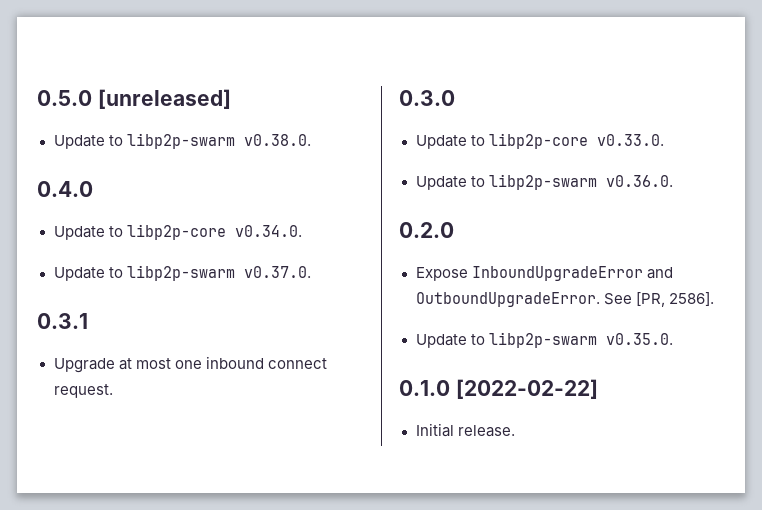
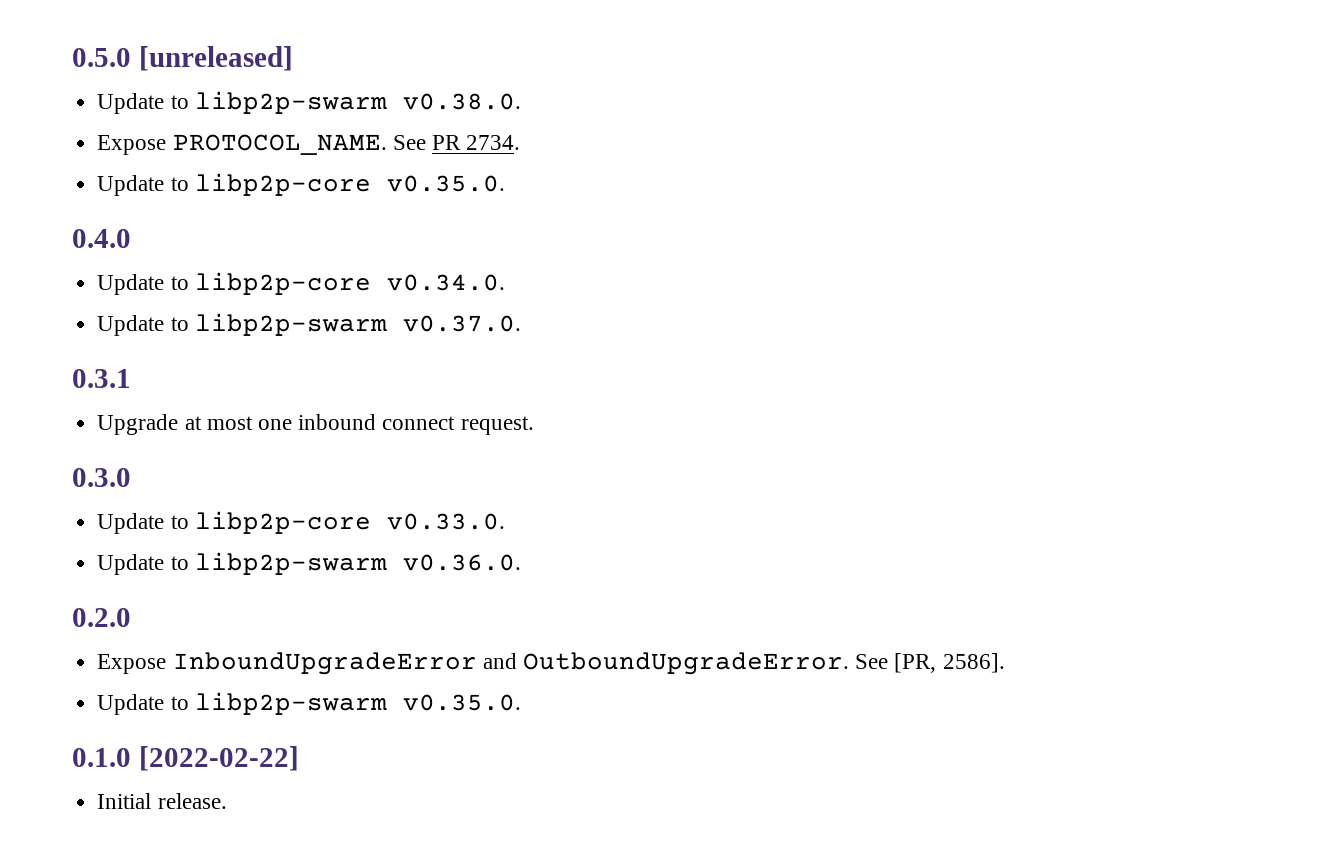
(311, 140) none -> [97,134,521,155] [97,173,505,196] // Expose PROTOCOL_NAME. See PR 2734. // Update to libp2p-core v0.35.0.

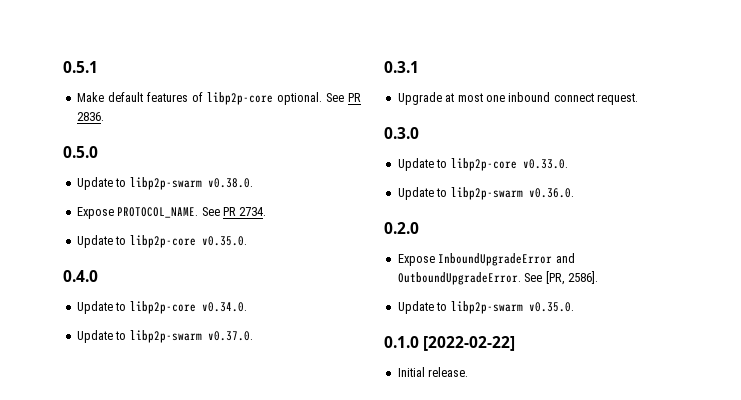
(72, 57) none -> [63,61,98,73] [76,92,361,105] [76,112,104,121] 0.5.1 // Make default features of libp2p-core optional. See PR 2836. //
[138,46,293,71] [unreleased] -> (98, 152) none

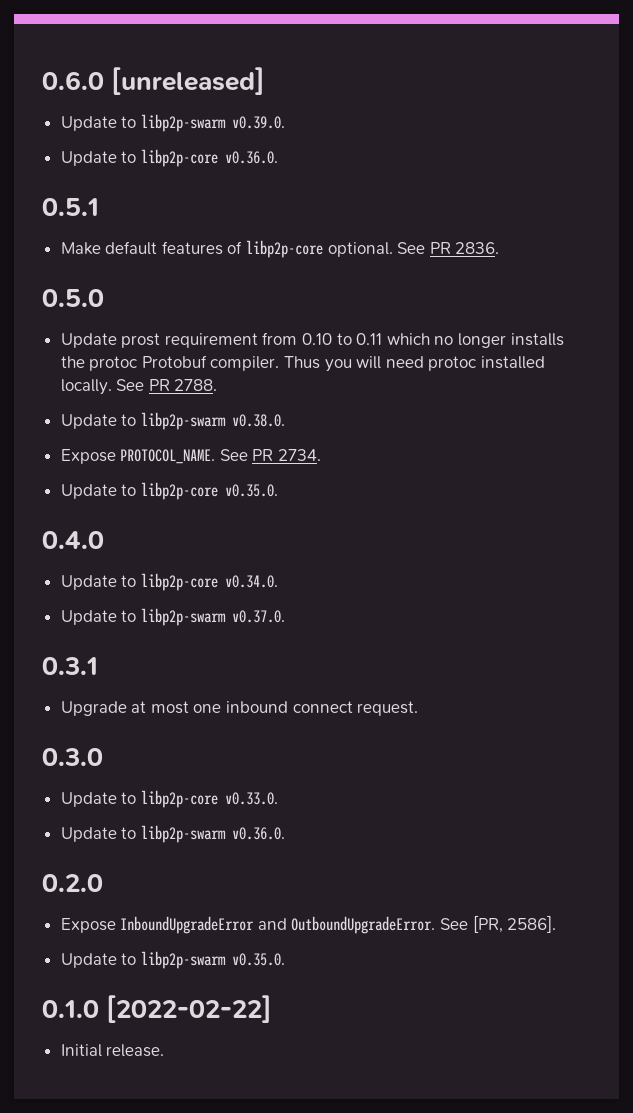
(63, 67) none -> [42,67,266,95] [60,114,285,132] [60,149,278,167] 0.6.0 [unreleased] // Update to libp2p-swarm v0.39.0. // Update to libp2p-core v0.36.0. //
(98, 152) none -> [60,332,564,348] [60,355,546,372] [60,379,218,395] // Update prost requirement from 0.10 to 0.11 which no longer installs the protoc Protobuf compiler. Thus you will need protoc installed locally. See PR 2788.

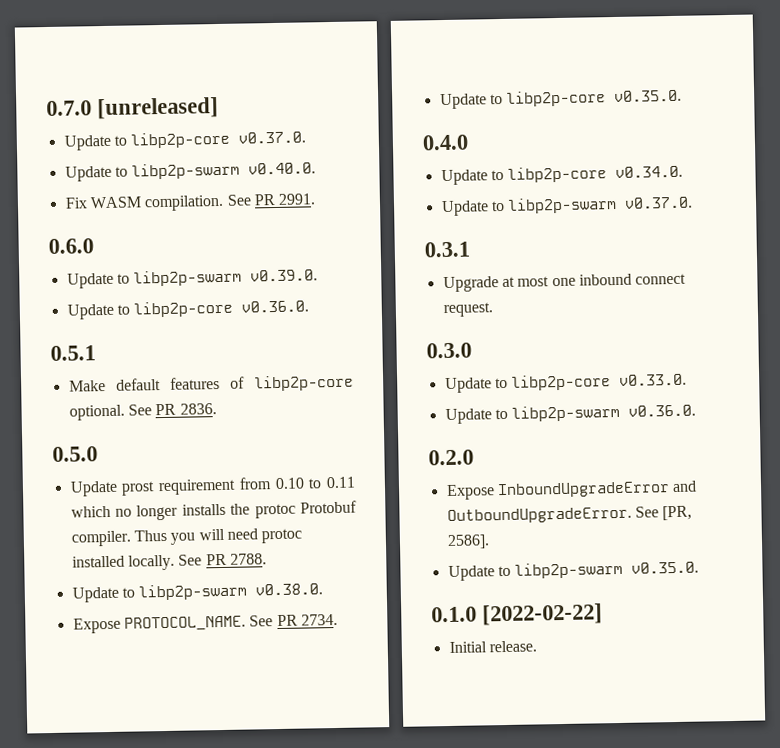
(42, 80) none -> [46,96,220,120] [63,131,307,151] [64,162,317,182] [64,193,316,212] 0.7.0 [unreleased] // Update to libp2p-core v0.37.0. // Update to libp2p-swarm v0.40.0. // Fix WASM compilation. See PR 2991. //
[111,67,266,95] [unreleased] -> (94, 246) none

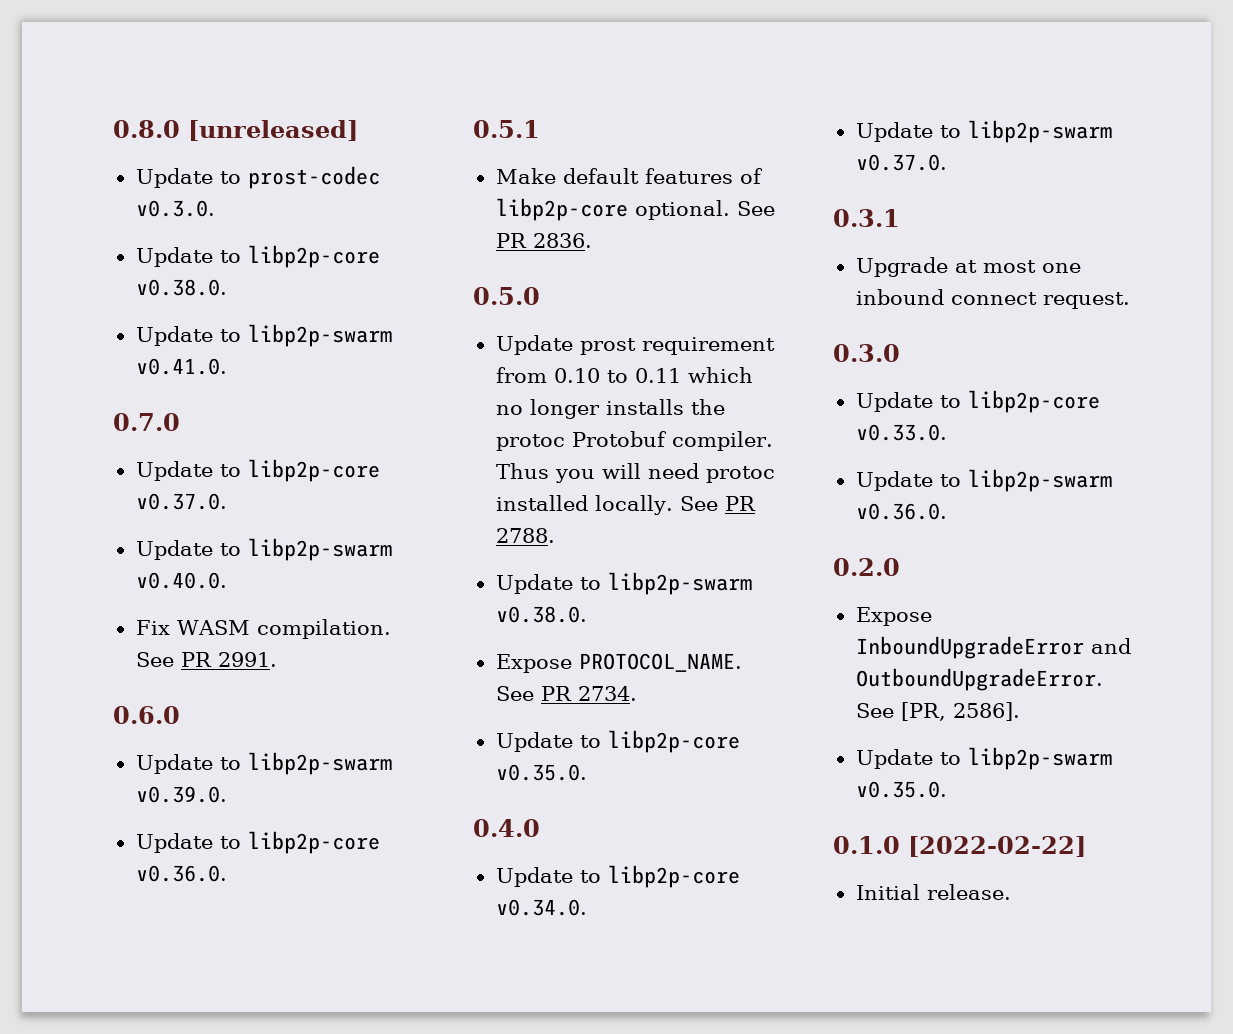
(46, 108) none -> [113,120,358,141] [135,166,380,189] [135,200,215,217] [135,245,380,268] [135,279,227,296] [135,324,392,347] [135,358,227,375] 0.8.0 [unreleased] // Update to prost-codec v0.3.0. // Update to libp2p-core v0.38.0. // Update to libp2p-swarm v0.41.0. //
[97,96,220,120] [unreleased] -> (180, 422) none

